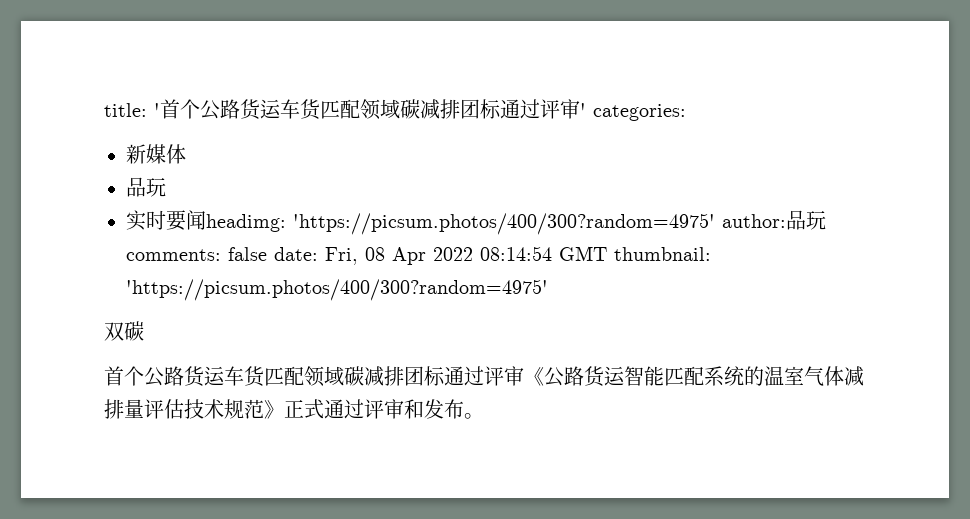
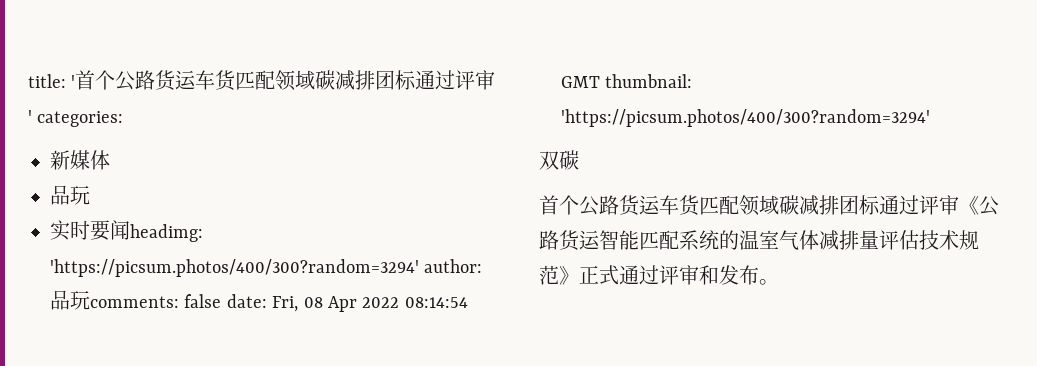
[293,213,715,235] 'https://picsum.photos/400/300?random=4975' -> [50,259,419,277] 'https://picsum.photos/400/300?random=3294'
[126,279,548,301] 'https://picsum.photos/400/300?random=4975' -> [561,109,930,127] 'https://picsum.photos/400/300?random=3294'

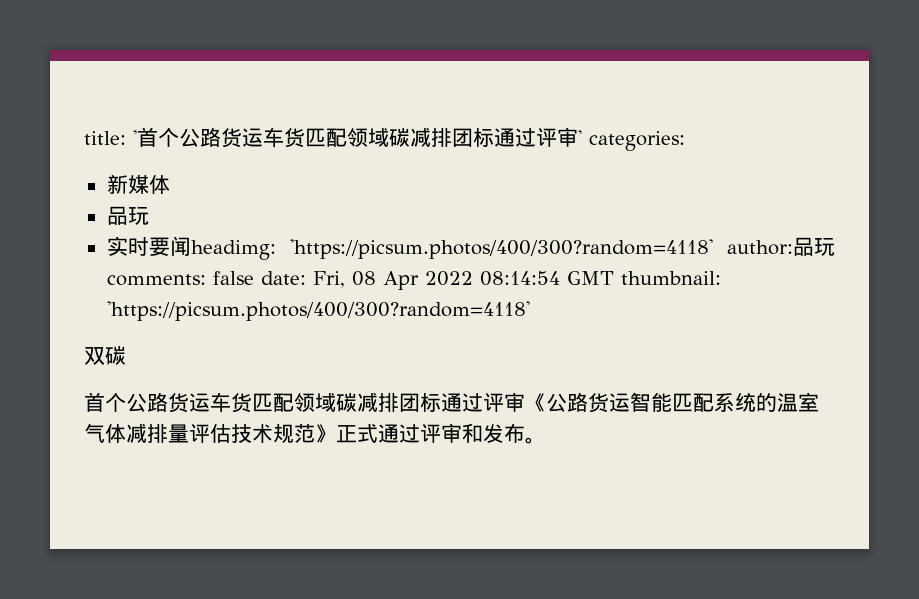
[50,259,419,277] 'https://picsum.photos/400/300?random=3294' -> [289,239,713,259] 'https://picsum.photos/400/300?random=4118'
[561,109,930,127] 'https://picsum.photos/400/300?random=3294' -> [106,301,530,321] 'https://picsum.photos/400/300?random=4118'

